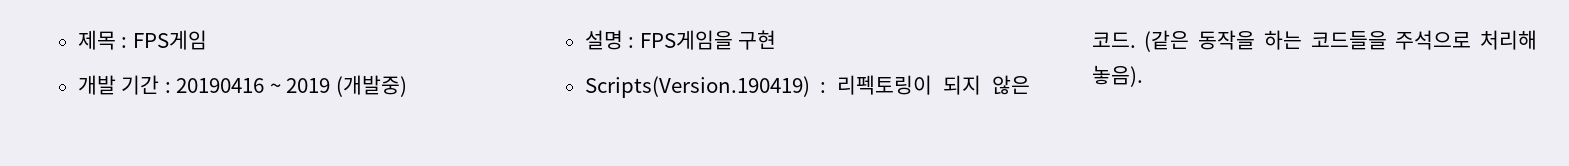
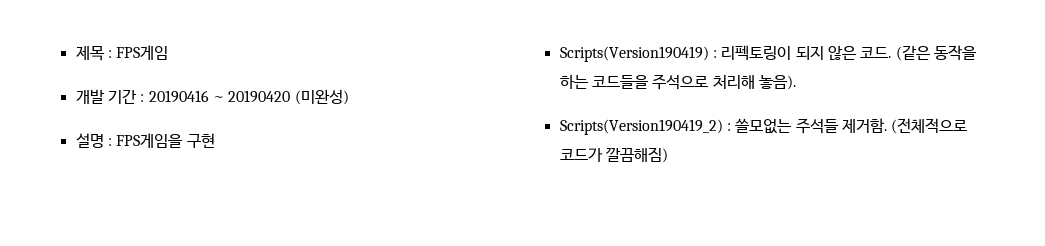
[286,75,407,97] 2019 (개발중) -> [228,89,349,105] 20190420 (미완성)
[584,76,810,98] Scripts(Version.190419) -> [559,46,709,62] Scripts(Version190419)
(1143, 76) none -> [559,118,968,135] [559,147,668,163] // Scripts(Version190419_2) : 쓸모없는 주석들 제거함. (전체적으로 코드가 깔끔해짐)

